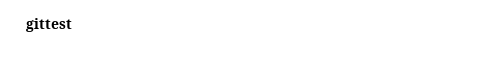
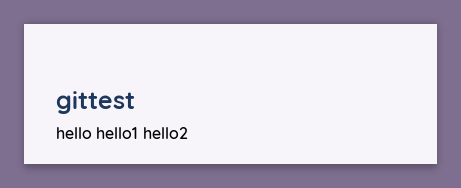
(72, 25) none -> [56,127,188,139] // hello hello1 hello2

